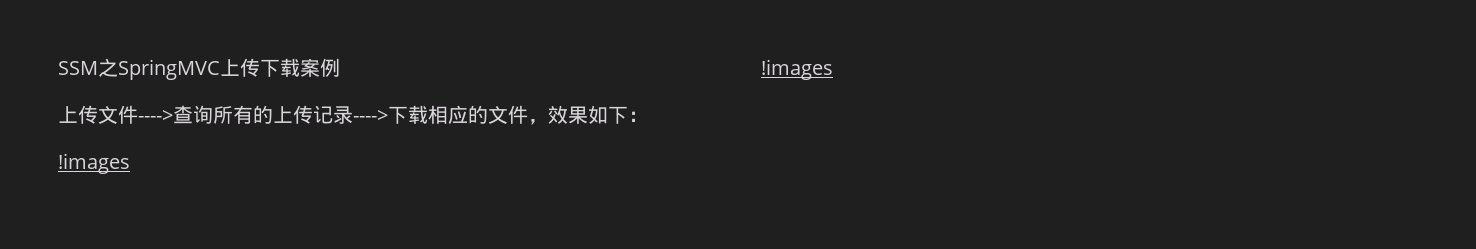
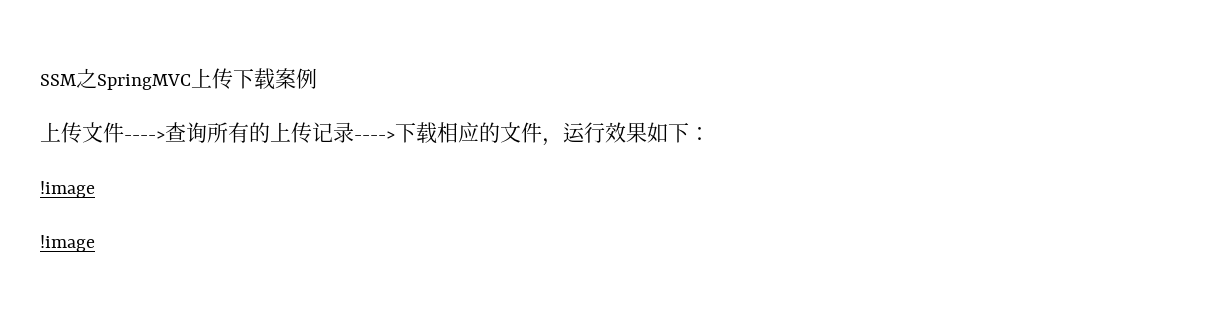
(548, 122) none -> [563,122,605,143] 运行
[58,153,130,174] [761,59,833,80] !images // !images -> [40,181,95,198] [40,235,95,252] !image // !image

